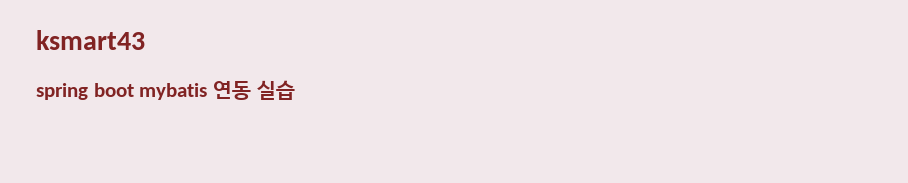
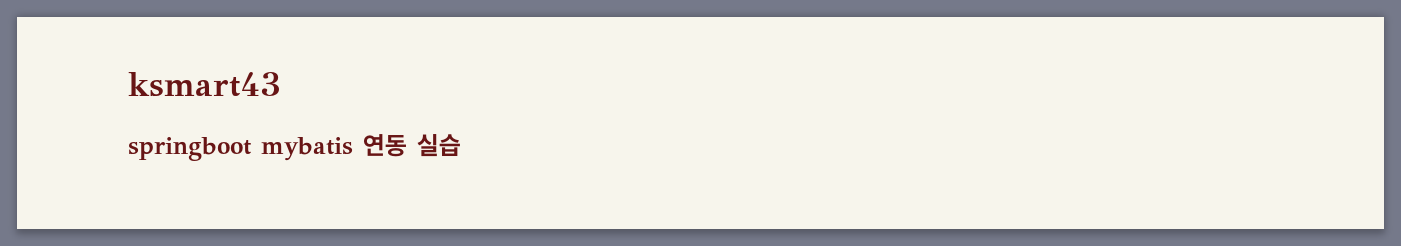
[36,83,134,100] spring boot -> [128,137,252,161] springboot

